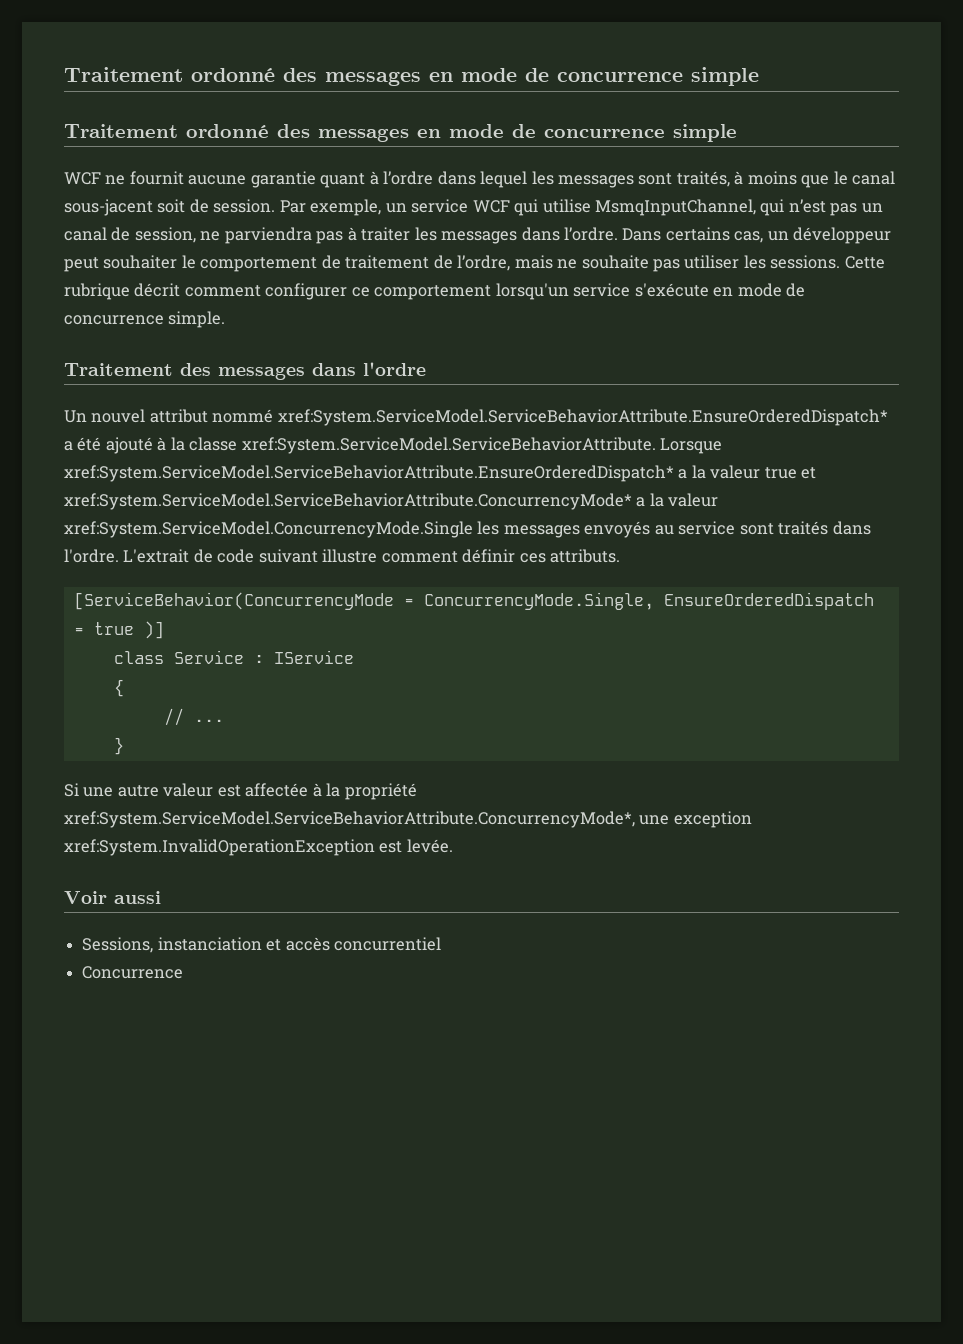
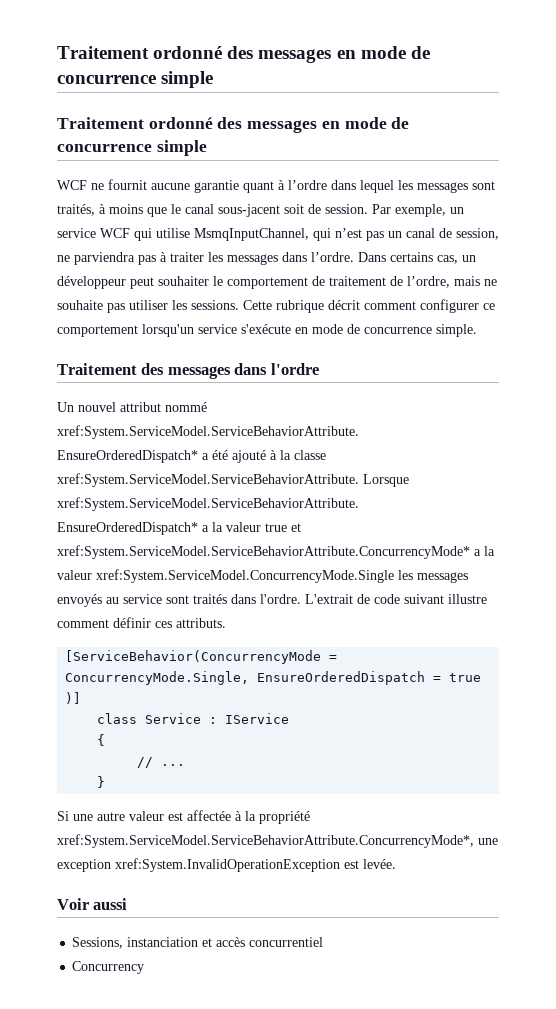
[82,966,184,979] Concurrence -> [72,961,145,974] Concurrency

